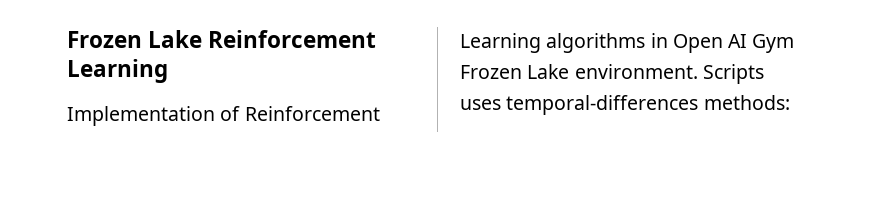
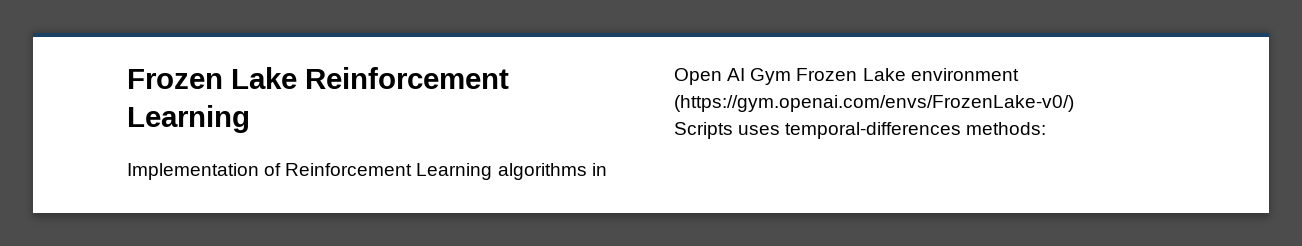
[574,64,698,79] environment. -> [910,68,1019,81] [674,95,1074,112] environment (https://gym.openai.com/envs/FrozenLake-v0/) //

